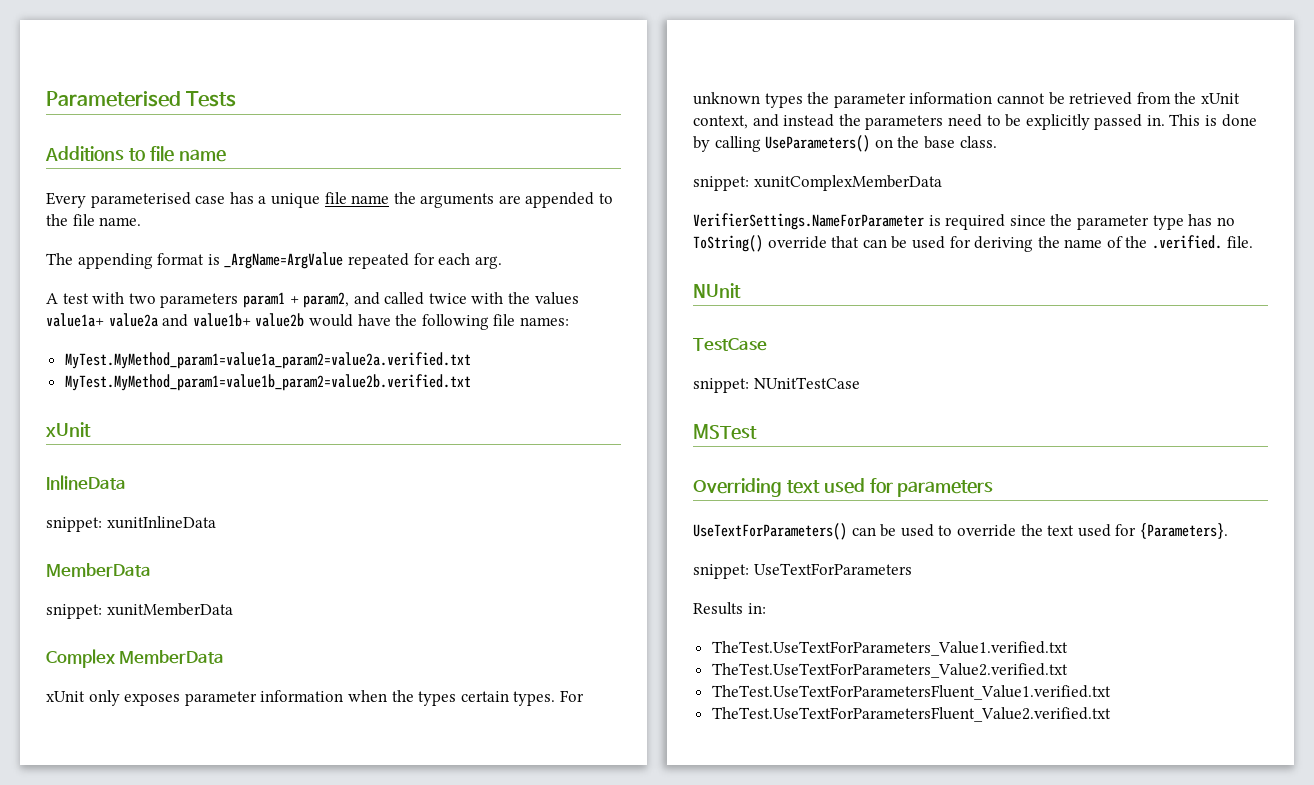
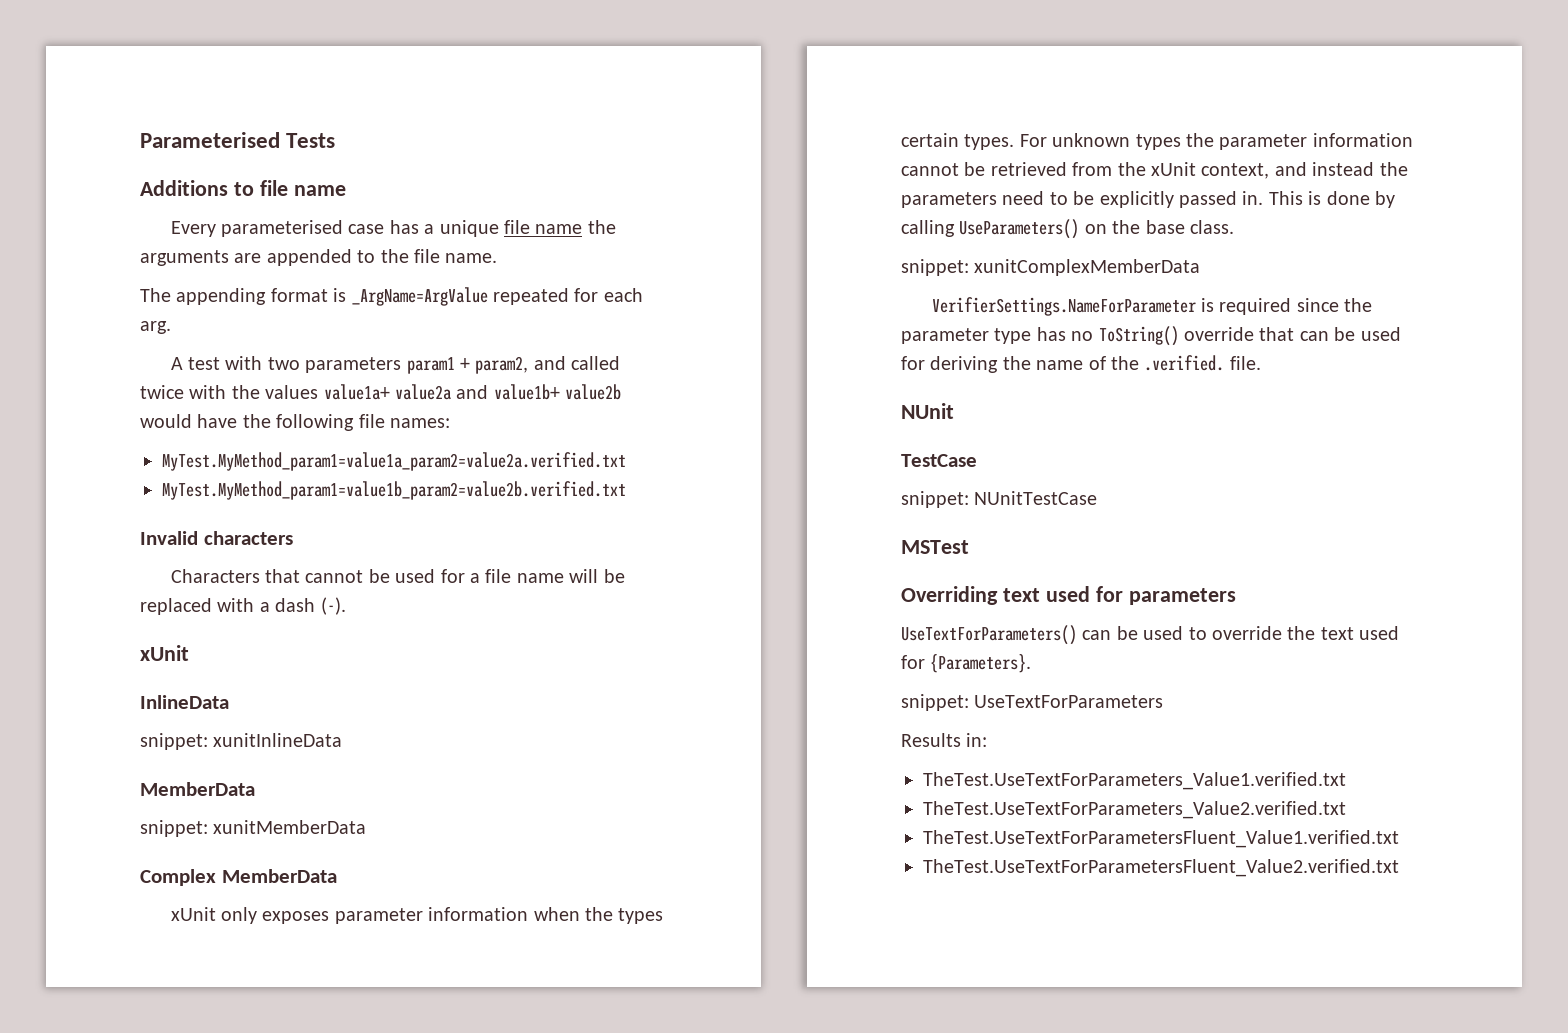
(471, 382) none -> [140,531,293,545] [170,569,625,583] [140,597,346,615] // Invalid characters // Characters that cannot be used for a file name will be replaced with a dash (-).

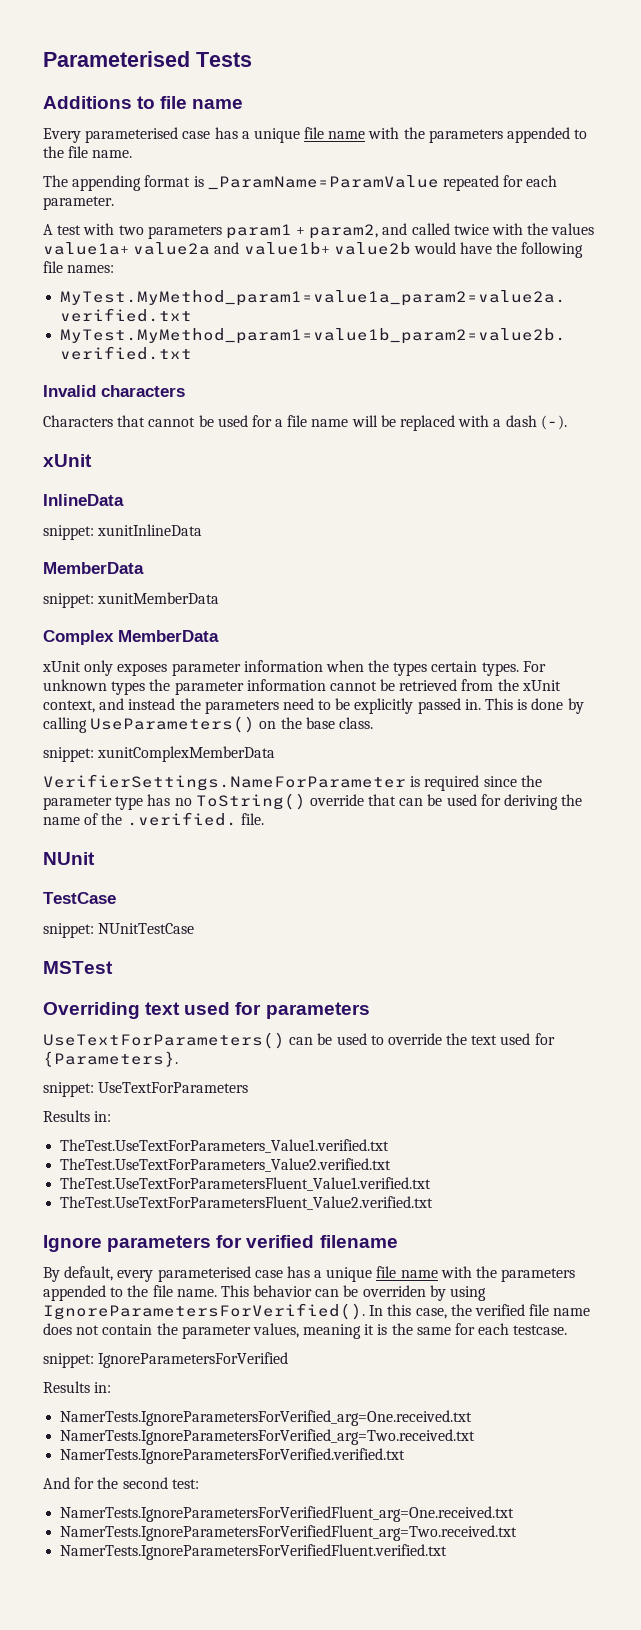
[587,220,616,234] [140,250,262,266] the arguments are -> [368,127,503,143] with the parameters
[351,287,488,306] _ArgName=ArgValue -> [207,175,439,190] _ParamName=ParamValue
[140,321,171,334] arg. -> [43,196,114,210] parameter.
(1399, 868) none -> [43,1235,398,1252] [43,1266,576,1282] [43,1285,487,1301] [43,1303,591,1320] [43,1323,568,1339] [43,1352,289,1368] [43,1381,112,1393] [60,1410,473,1426] [60,1429,476,1445] [60,1448,406,1464] [43,1477,199,1489] [60,1506,515,1522] [60,1525,518,1541] [60,1544,448,1560] // Ignore parameters for verified filename // By default, every parameterised case has a unique file name with the parameters appended to the file name. This behavior can be overriden by using IgnoreParametersForVerified(). In this case, the verified file name does not contain the parameter values, meaning it is the same for each testcase. // snippet: IgnoreParametersForVerified // Results in: // NamerTests.IgnoreParametersForVerified_arg=One.received.txt // NamerTests.IgnoreParametersForVerified_arg=Two.received.txt // NamerTests.IgnoreParametersForVerified.verified.txt // And for the second test: // NamerTests.IgnoreParametersForVerifiedFluent_arg=One.received.txt // NamerTests.IgnoreParametersForVerifiedFluent_arg=Two.received.txt // NamerTests.IgnoreParametersForVerifiedFluent.verified.txt

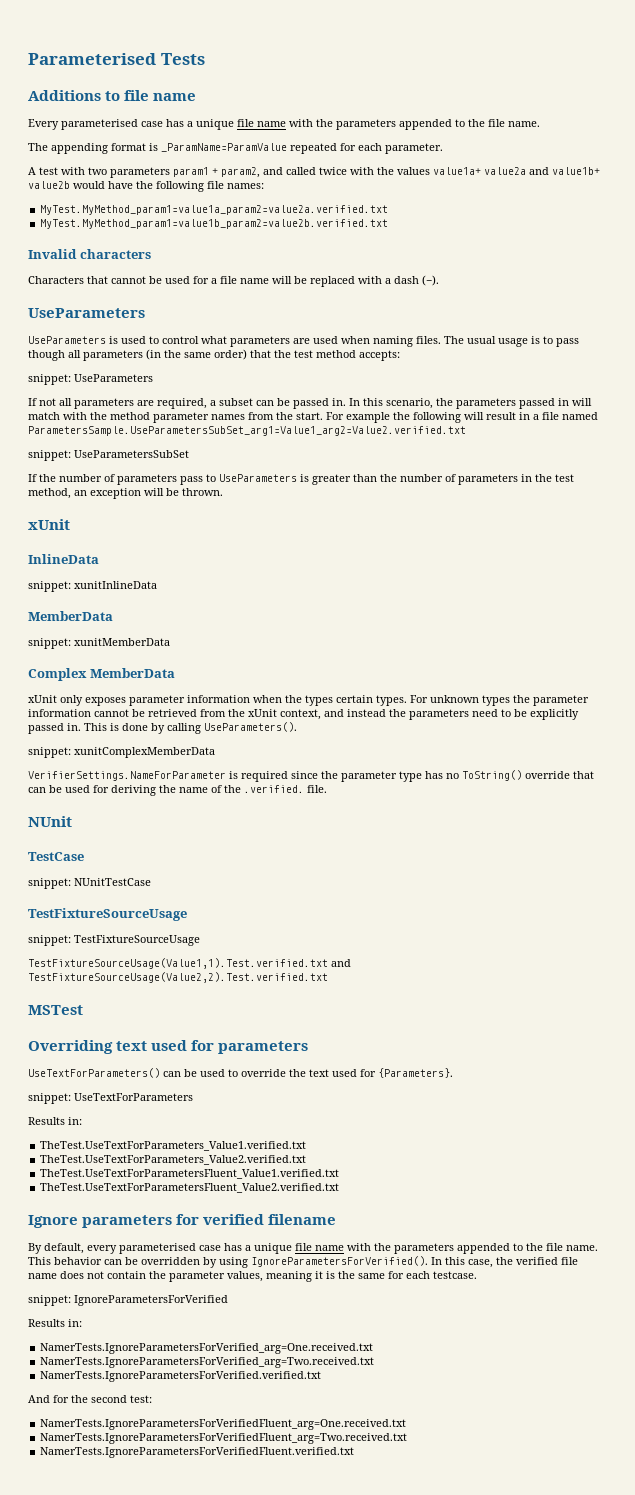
(567, 422) none -> [28,308,145,318] [28,336,579,347] [28,349,400,361] [28,374,153,385] [28,398,592,409] [28,412,598,423] [28,426,466,436] [28,450,189,461] [28,474,574,485] [28,488,223,499] // UseParameters // UseParameters is used to control what parameters are used when naming files. The usual usage is to pass though all parameters (in the same order) that the test method accepts: // snippet: UseParameters // If not all parameters are required, a subset can be passed in. In this scenario, the parameters passed in will match with the method parameter names from the start. For example the following will result in a file named ParametersSample.UseParametersSubSet_arg1=Value1_arg2=Value2.verified.txt // snippet: UseParametersSubSet // If the number of parameters pass to UseParameters is greater than the number of parameters in the test method, an exception will be thrown.
[90,716,373,733] UseParameters() on the base class. -> [204,722,297,732] UseParameters().
(195, 928) none -> [28,908,187,921] [28,935,200,946] [28,958,351,969] [28,972,328,983] // TestFixtureSourceUsage // snippet: TestFixtureSourceUsage // TestFixtureSourceUsage(Value1,1).Test.verified.txt and TestFixtureSourceUsage(Value2,2).Test.verified.txt
[362,1285,426,1297] overriden -> [141,1257,200,1265] overridden

